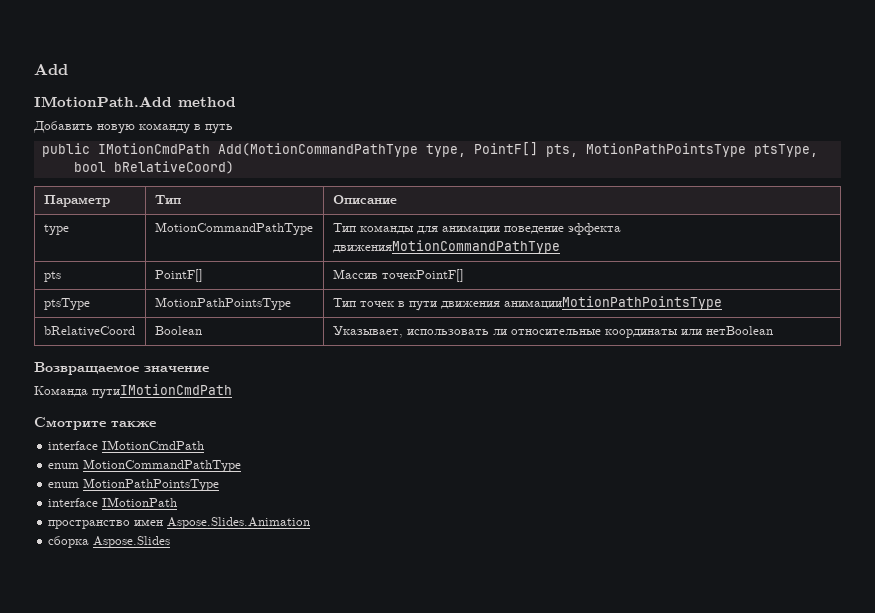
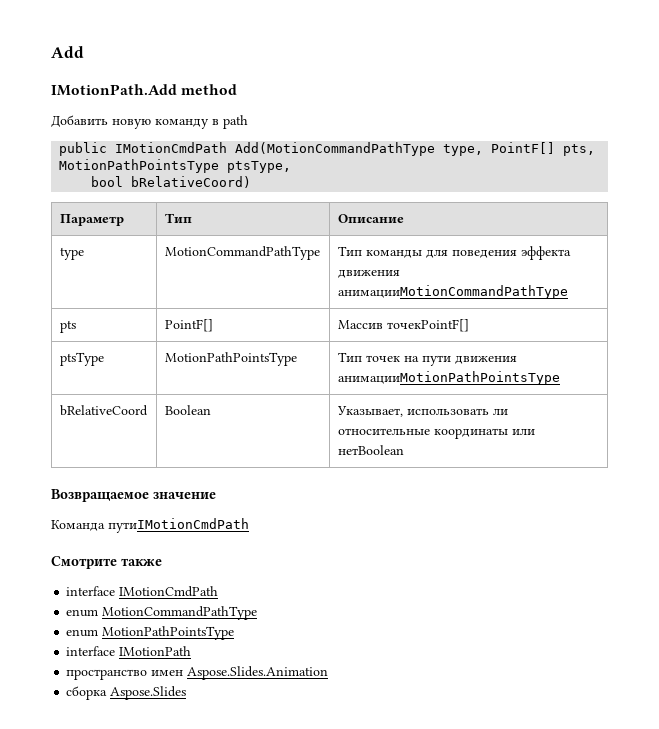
[205,124,233,134] путь -> [223,115,248,129] path
[441,223,621,235] [332,240,560,254] анимации поведение эффекта движенияMotionCommandPathType -> [451,246,571,260] [337,270,400,278] [337,285,568,299] поведения эффекта движения анимацииMotionCommandPathType
[397,301,405,307] в -> [403,356,419,362] на

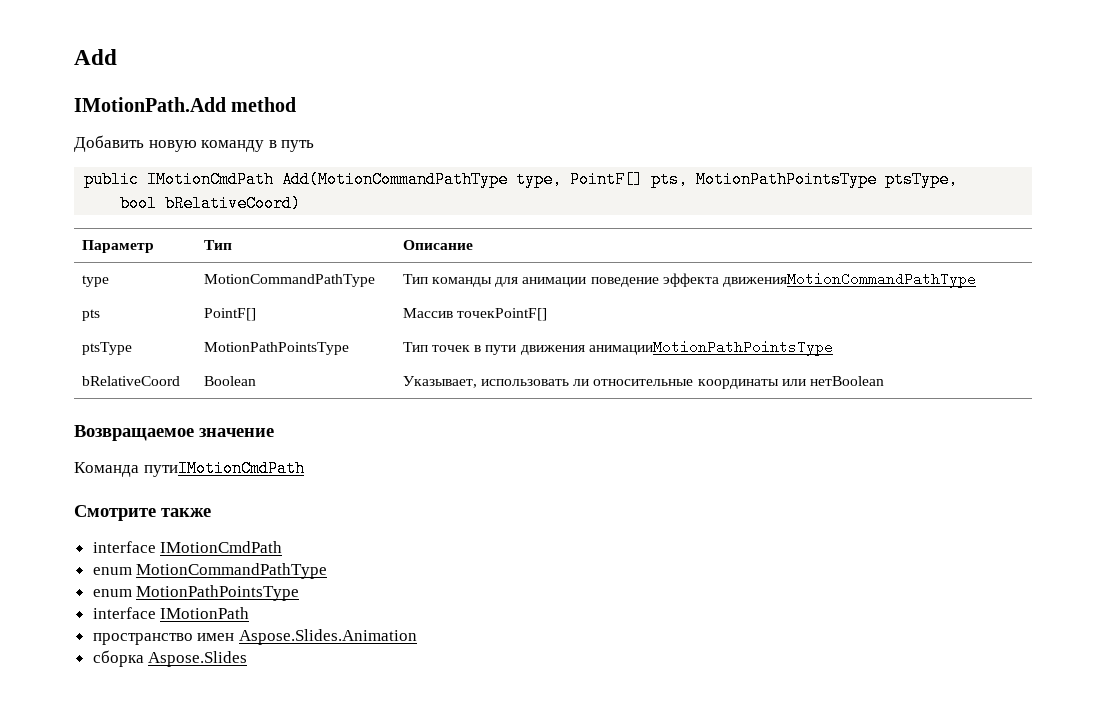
[223,115,248,129] path -> [281,140,315,152] путь
[451,246,571,260] [337,270,400,278] [337,285,568,299] поведения эффекта движения анимацииMotionCommandPathType -> [522,272,977,288] анимации поведение эффекта движенияMotionCommandPathType
[403,356,419,362] на -> [474,345,482,352] в

